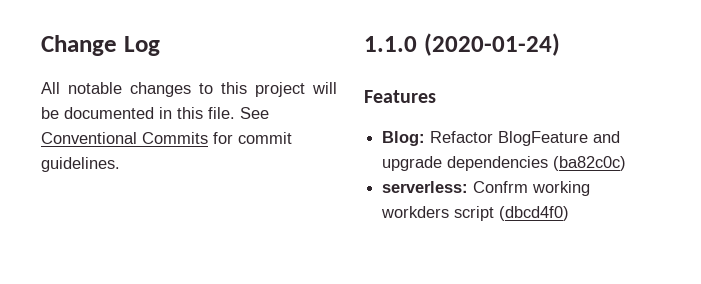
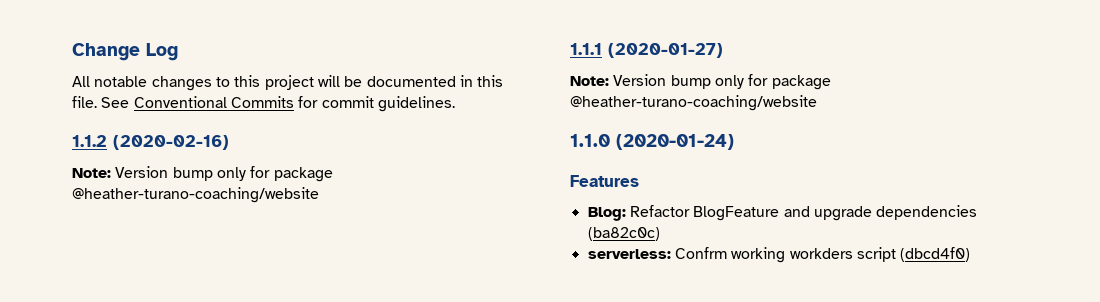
(120, 164) none -> [72,135,229,150] [72,166,333,182] [72,187,319,203] [570,43,723,58] [570,74,831,90] [570,95,817,111] // 1.1.2 (2020-02-16) // Note: Version bump only for package @heather-turano-coaching/website // 1.1.1 (2020-01-27) // Note: Version bump only for package @heather-turano-coaching/website

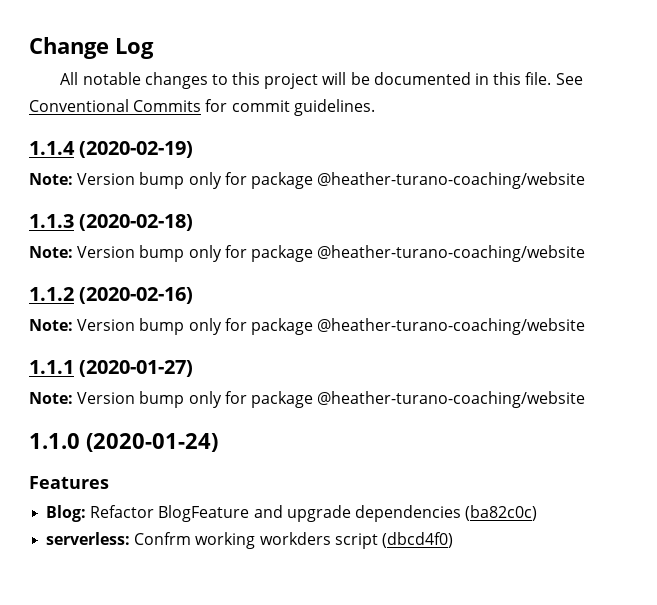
(455, 104) none -> [29,141,194,158] [29,172,586,189] [29,214,194,231] [29,245,586,262] // 1.1.4 (2020-02-19) // Note: Version bump only for package @heather-turano-coaching/website // 1.1.3 (2020-02-18) // Note: Version bump only for package @heather-turano-coaching/website

